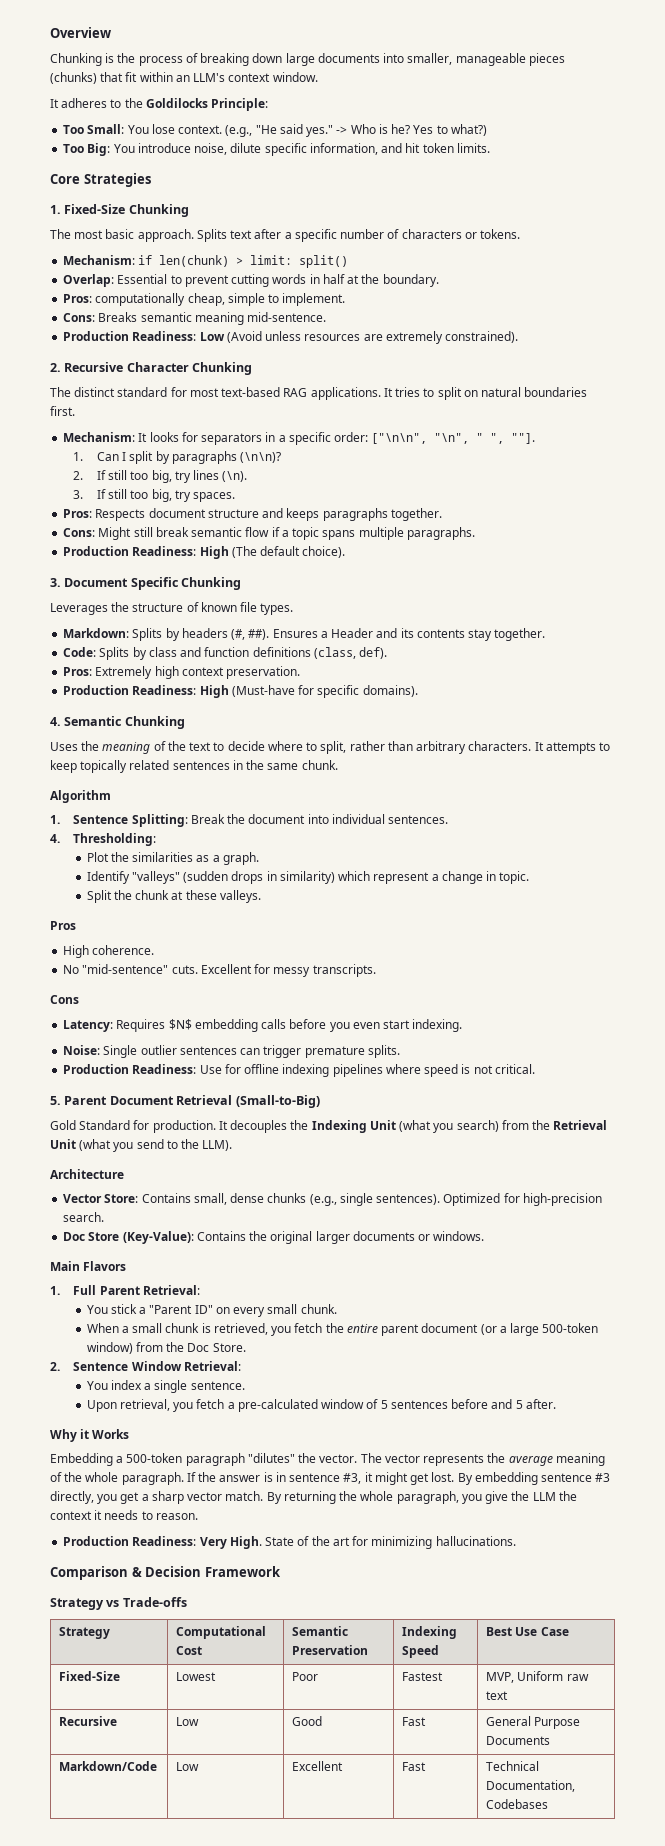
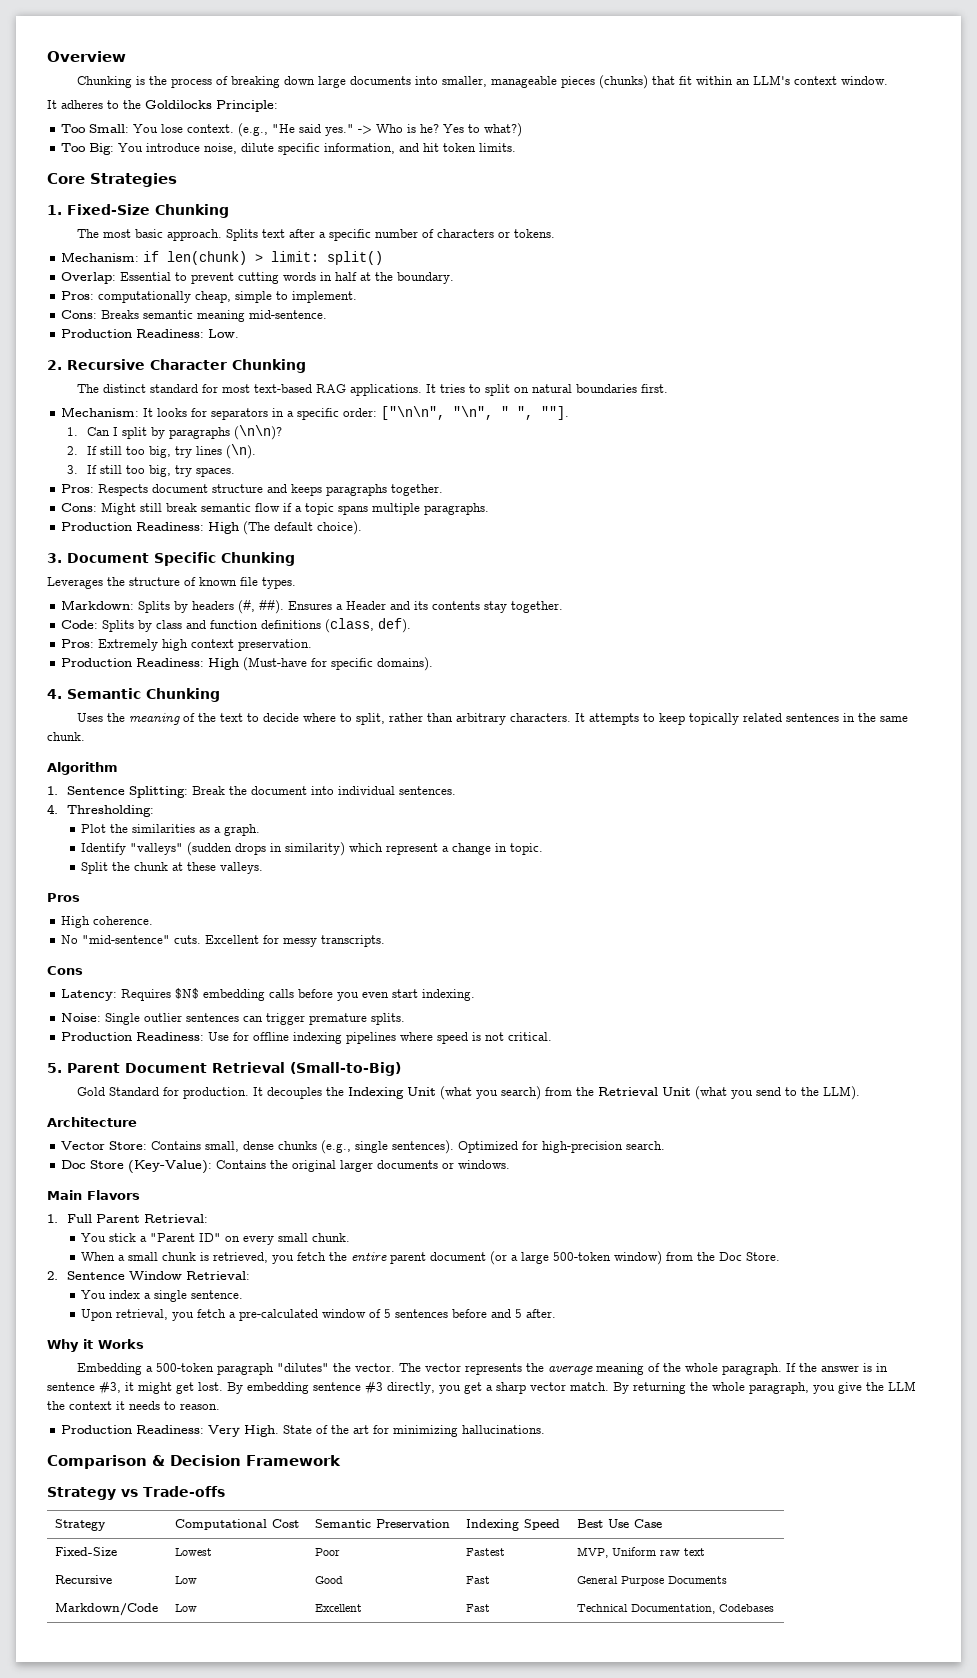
[199,331,519,344] Low (Avoid unless resources are extremely constrained). -> [208,329,240,338] Low.

